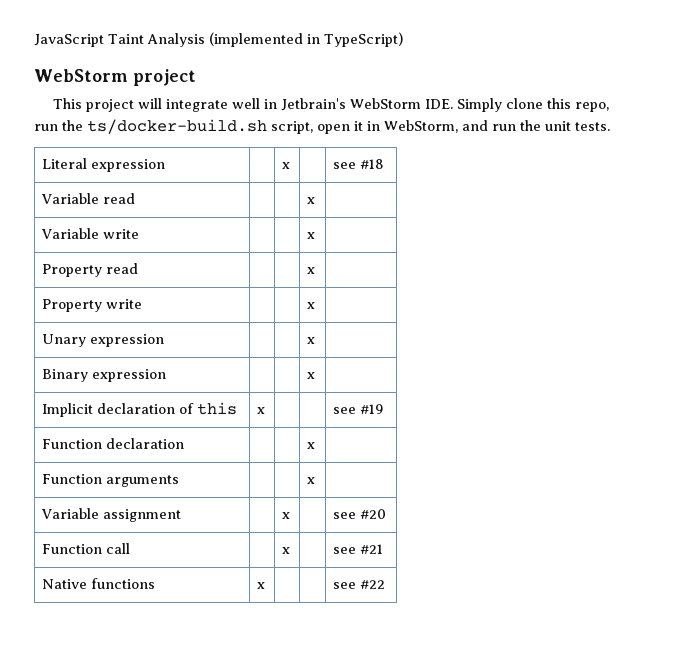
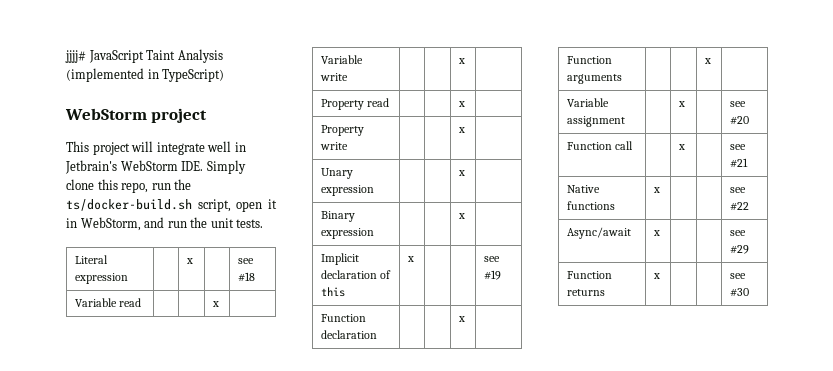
(34, 40) none -> [65,50,86,63] jjjj#
(386, 584) none -> [567,227,632,239] [653,230,661,236] [730,230,747,236] [730,245,750,254] [567,271,613,279] [567,289,606,296] [653,273,661,279] [730,273,747,279] [730,288,750,297] // Async/await | x | | | see #29 // Function returns | x | | | see #30

